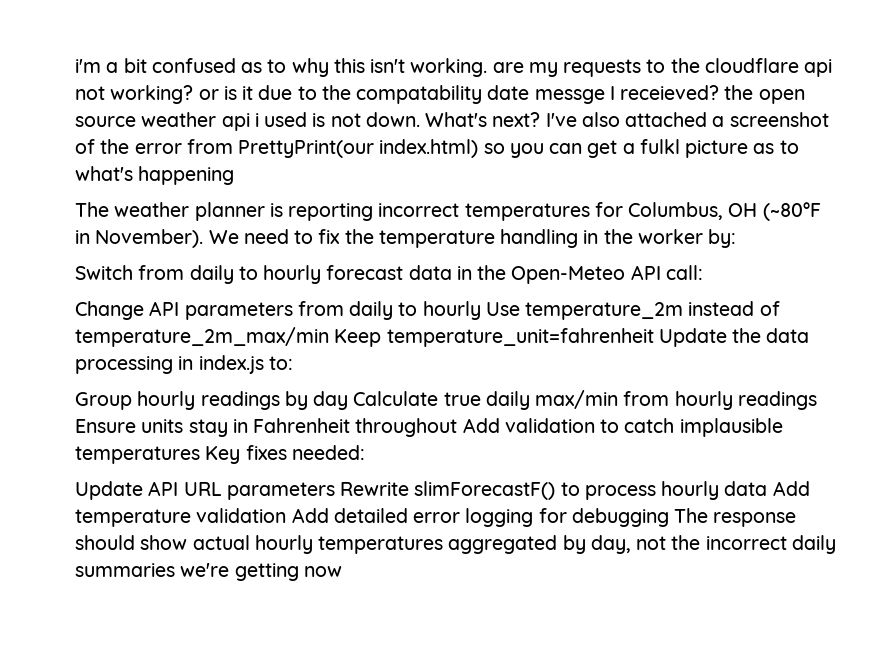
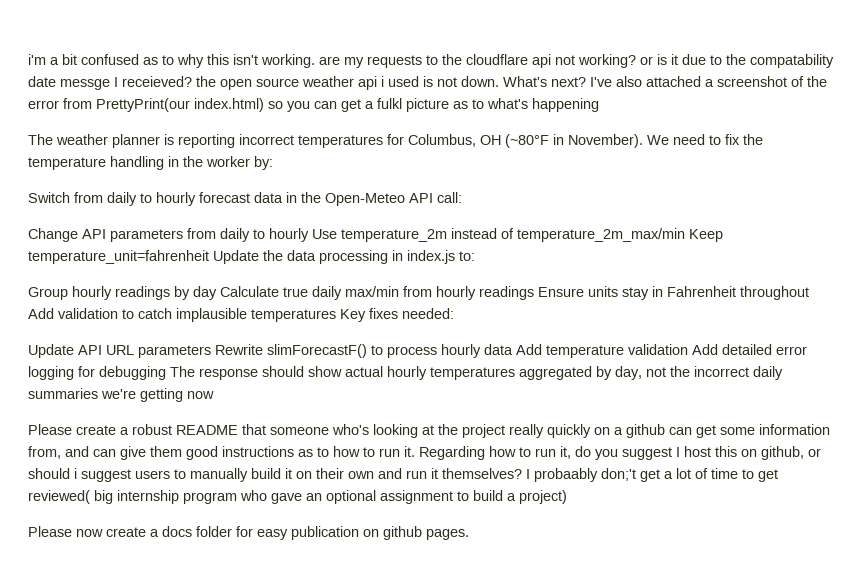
(342, 571) none -> [28,424,830,438] [28,446,821,460] [28,468,778,482] [28,490,567,504] [28,526,469,540] // Please create a robust README that someone who's looking at the project really quickly on a github can get some information from, and can give them good instructions as to how to run it. Regarding how to run it, do you suggest I host this on github, or should i suggest users to manually build it on their own and run it themselves? I probaably don;'t get a lot of time to get reviewed( big internship program who gave an optional assignment to build a project) // Please now create a docs folder for easy publication on github pages.

